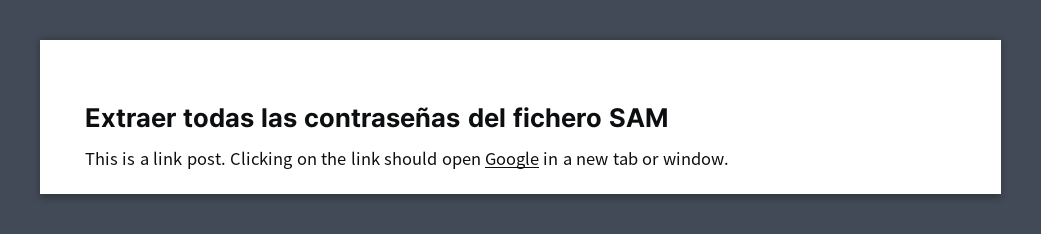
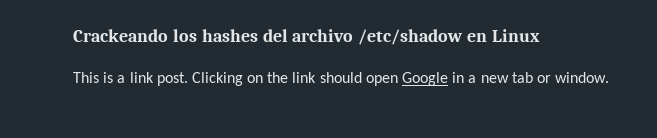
[85,107,668,128] Extraer todas las contraseñas del fichero SAM -> [73,29,541,45] Crackeando los hashes del archivo /etc/shadow en Linux

